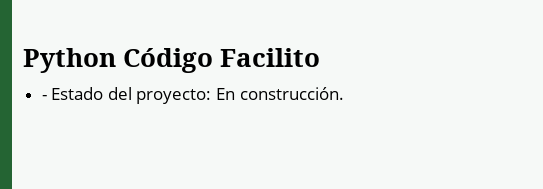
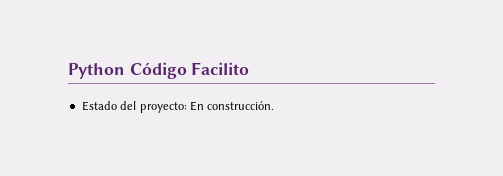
[41,95,47,100] - -> (250, 68) none

